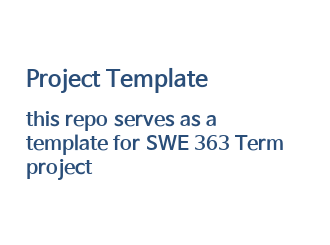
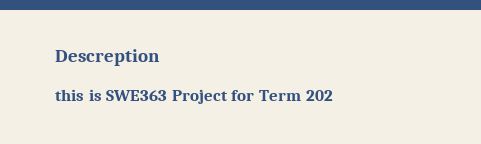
[26,67,209,94] Project Template -> [55,49,160,66] Descreption
[65,114,218,131] [26,134,285,155] [26,158,93,181] repo serves as a template for SWE 363 Term project -> [88,89,333,104] is SWE363 Project for Term 202

